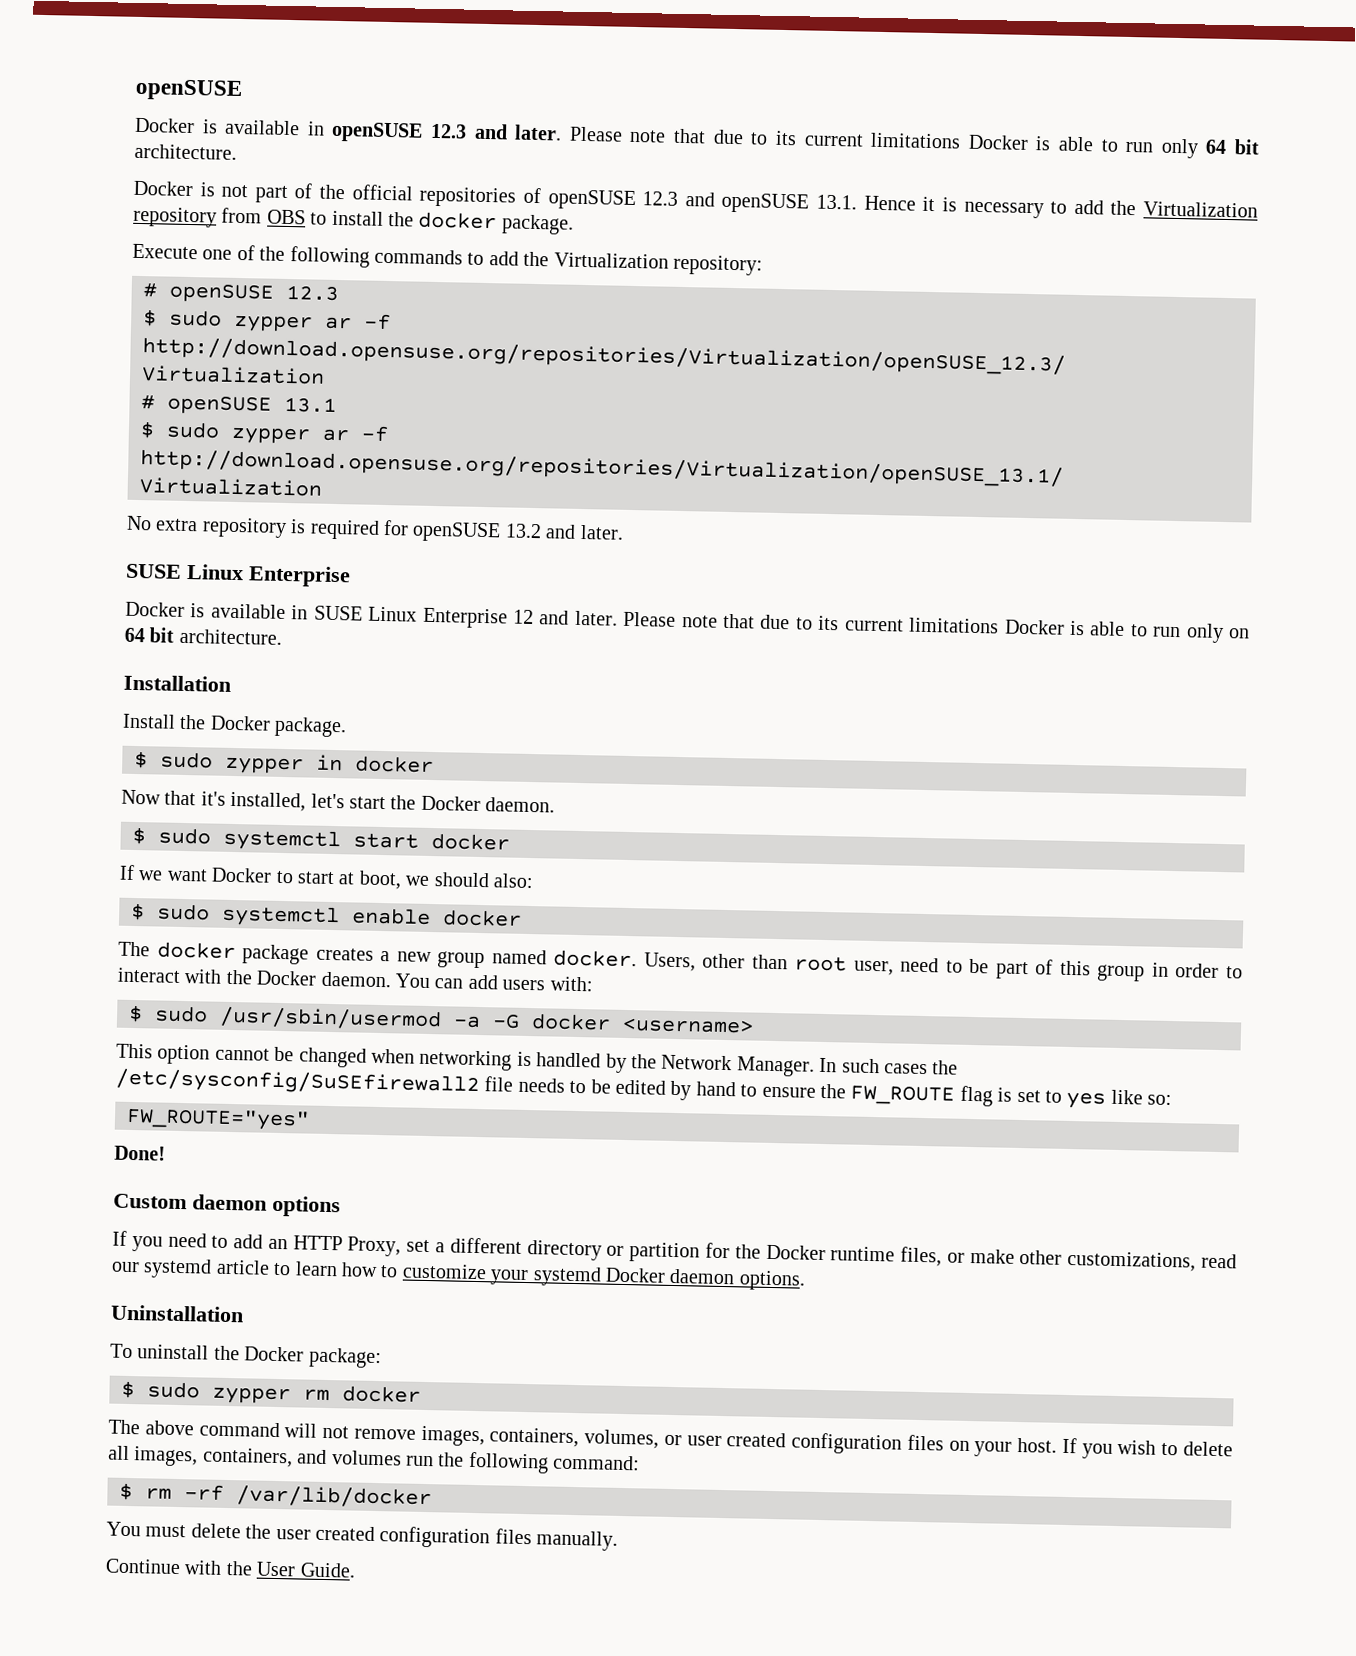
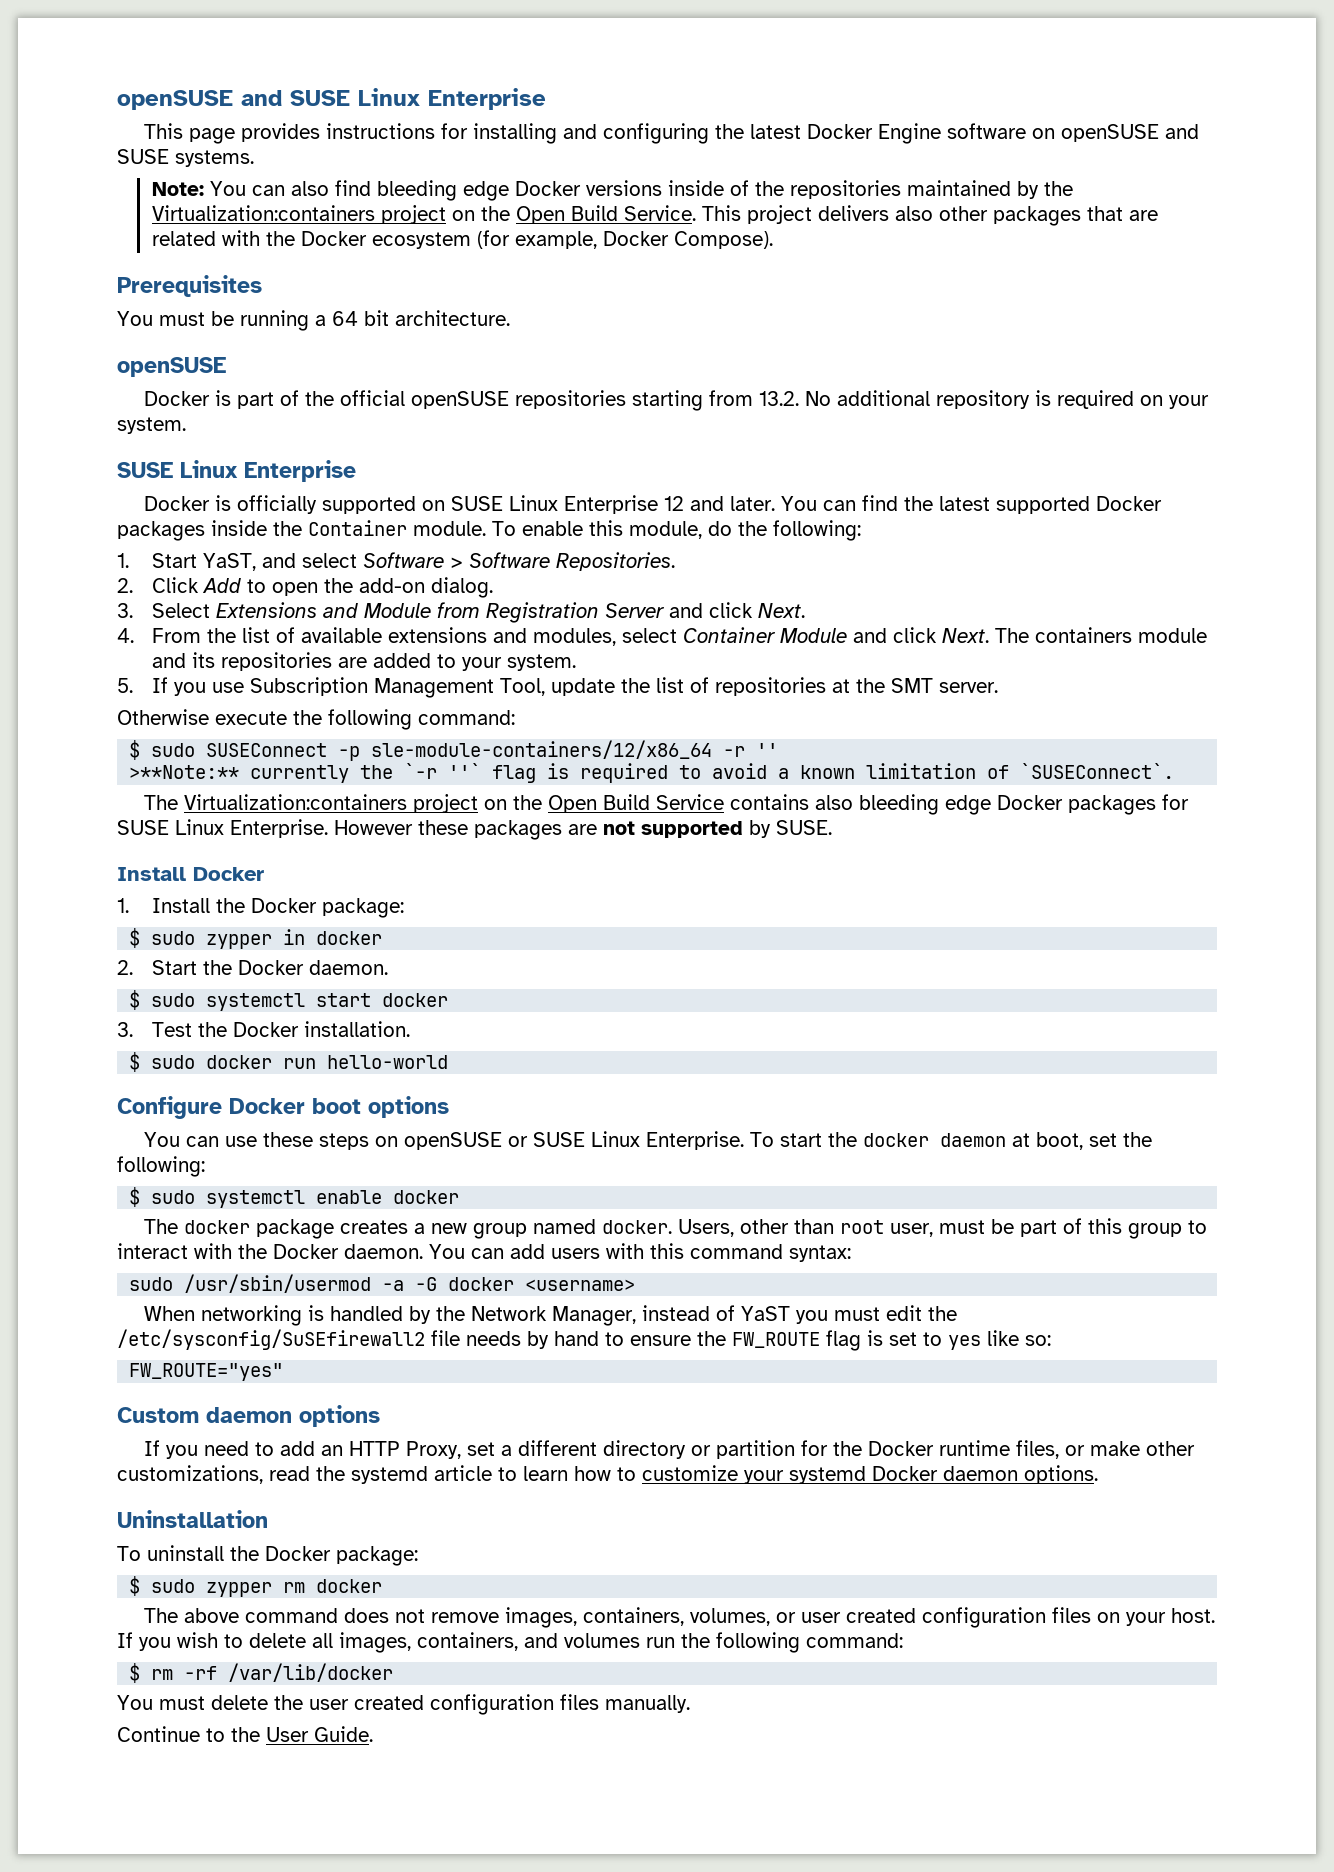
[135,78,243,102] [134,117,1260,159] [134,143,237,160] [133,180,1258,219] [133,206,574,235] [132,243,763,276] [143,283,339,304] [143,309,391,333] [142,337,1066,376] [141,365,325,385] [141,395,337,416] [140,421,389,445] [140,449,1064,488] [139,477,322,497] [126,515,624,543] openSUSE // Docker is available in openSUSE 12.3 and later. Please note that due to its current limitations Docker is able to run only 64 bit architecture. // Docker is not part of the official repositories of openSUSE 12.3 and openSUSE 13.1. Hence it is necessary to add the Virtualization repository from OBS to install the docker package. // Execute one of the following commands to add the Virtualization repository: // # openSUSE 12.3 // $ sudo zypper ar -f http://download.opensuse.org/repositories/Virtualization/openSUSE_12.3/ Virtualization // # openSUSE 13.1 // $ sudo zypper ar -f http://download.opensuse.org/repositories/Virtualization/openSUSE_13.1/ Virtualization // No extra repository is required for openSUSE 13.2 and later. -> [117,88,546,110] [143,123,1199,144] [117,149,254,167] [151,180,1073,201] [151,205,1158,226] [151,230,773,249] [117,275,262,297] [117,310,510,331] [117,357,226,377] [143,390,1209,411] [117,417,186,434] openSUSE and SUSE Linux Enterprise // This page provides instructions for installing and configuring the latest Docker Engine software on openSUSE and SUSE systems. // Note: You can also find bleeding edge Docker versions inside of the repositories maintained by the Virtualization:containers project on the Open Build Service. This project delivers also other packages that are related with the Docker ecosystem (for example, Docker Compose). // Prerequisites // You must be running a 64 bit architecture. // openSUSE // Docker is part of the official openSUSE repositories starting from 13.2. No additional repository is required on your system.
[210,603,309,620] available in -> [236,495,445,514] officially supported on
[623,611,1250,643] [124,627,282,645] [123,674,231,692] Please note that due to its current limitations Docker is able to run only on 64 bit architecture. // Installation // -> [780,495,1162,514] [117,520,861,541] [117,552,675,571] [117,577,493,598] [117,602,805,623] [117,627,1207,646] [151,652,576,671] [117,677,998,698] [117,709,515,730] [129,740,779,761] [129,763,1175,783] [143,794,1189,815] [117,819,832,840] [117,867,264,881] [117,898,129,913] You can find the latest supported Docker packages inside the Container module. To enable this module, do the following: // 1. Start YaST, and select Software > Software Repositories. // 2. Click Add to open the add-on dialog. // 3. Select Extensions and Module from Registration Server and click Next. // 4. From the list of available extensions and modules, select Container Module and click Next. The containers module and its repositories are added to your system. // 5. If you use Subscription Management Tool, update the list of repositories at the SMT server. // Otherwise execute the following command: // $ sudo SUSEConnect -p sle-module-containers/12/x86_64 -r '' // >**Note:** currently the `-r ''` flag is required to avoid a known limitation of `SUSEConnect`. // The Virtualization:containers project on the Open Build Service contains also bleeding edge Docker packages for SUSE Linux Enterprise. However these packages are not supported by SUSE. // Install Docker // 1.
[274,716,348,738] package. -> [321,898,404,918] package:
[121,789,386,812] Now that it's installed, let's start -> [117,960,197,975] 2. Start
[119,864,534,890] If we want Docker to start at boot, we should also: -> [117,1021,410,1037] [129,1052,449,1072] [117,1096,449,1119] [143,1131,1152,1150] [117,1156,205,1177] 3. Test the Docker installation. // $ sudo docker run hello-world // Configure Docker boot options // You can use these steps on openSUSE or SUSE Linux Enterprise. To start the docker daemon at boot, set the following:
[900,957,963,973] need to -> [938,1220,985,1234] must
[1151,962,1220,978] in order -> (1182, 1231) none
[549,976,593,992] [128,1004,143,1023] with: // $ -> [606,1243,851,1262] with this command syntax: //
[116,1043,415,1068] This option cannot be changed when -> [143,1306,195,1321] When
[736,1056,928,1077] Manager. In such cases -> [551,1305,922,1326] Manager, instead of YaST you must edit
[569,1079,666,1095] to be edited -> (521, 1338) none
[114,1145,166,1161] // Done! -> (284, 1372) none
[111,1261,140,1273] our -> [316,1466,345,1481] the
[284,1423,318,1438] will -> [343,1608,389,1623] does
[184,1560,223,1575] with -> [206,1728,225,1742] to

